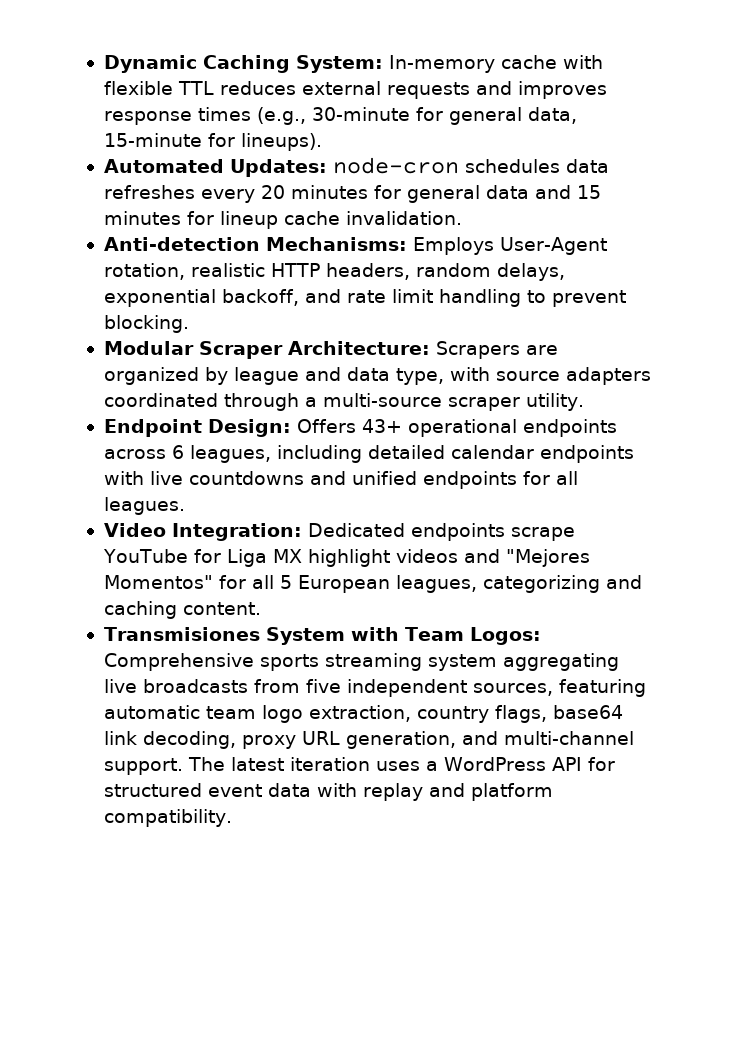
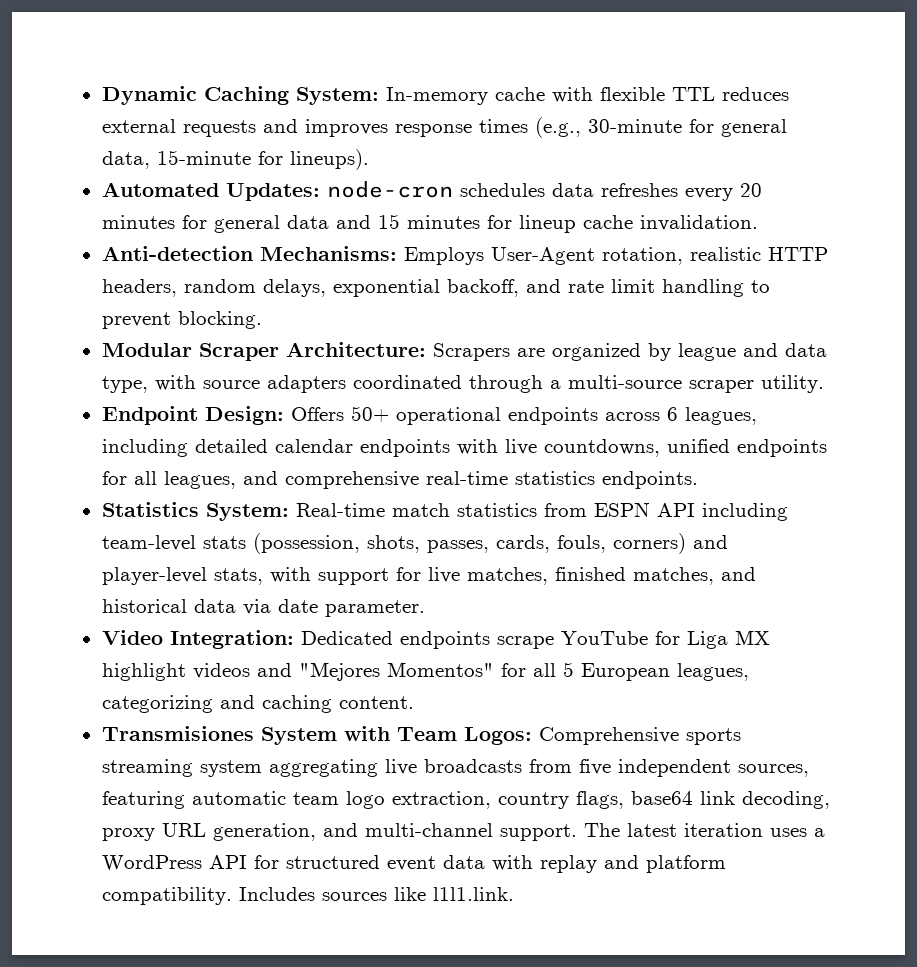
[361,419,402,433] 43+ -> [350,406,389,422] 50+
[188,471,346,485] countdowns and -> [543,439,660,457] countdowns,
[103,497,185,515] leagues. -> [163,471,698,489] [101,502,788,521] [101,533,728,554] [101,567,756,585] [101,599,425,617] leagues, and comprehensive real-time statistics endpoints. // Statistics System: Real-time match statistics from ESPN API including team-level stats (possession, shots, passes, cards, fouls, corners) and player-level stats, with support for live matches, finished matches, and historical data via date parameter.
(232, 818) none -> [238,887,514,901] Includes sources like l1l1.link.

